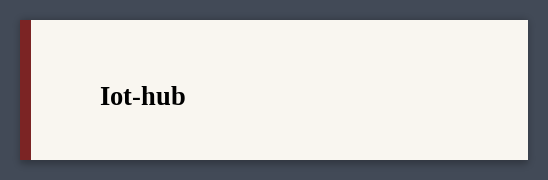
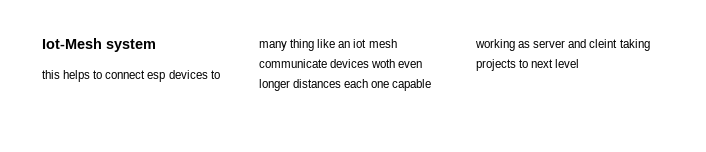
[100,86,186,105] Iot-hub -> [42,38,156,52] [42,70,220,82] [259,39,397,51] [259,59,423,68] [259,79,432,91] [475,39,650,51] [476,59,580,71] Iot-Mesh system // this helps to connect esp devices to many thing like an iot mesh communicate devices woth even longer distances each one capable working as server and cleint taking projects to next level

